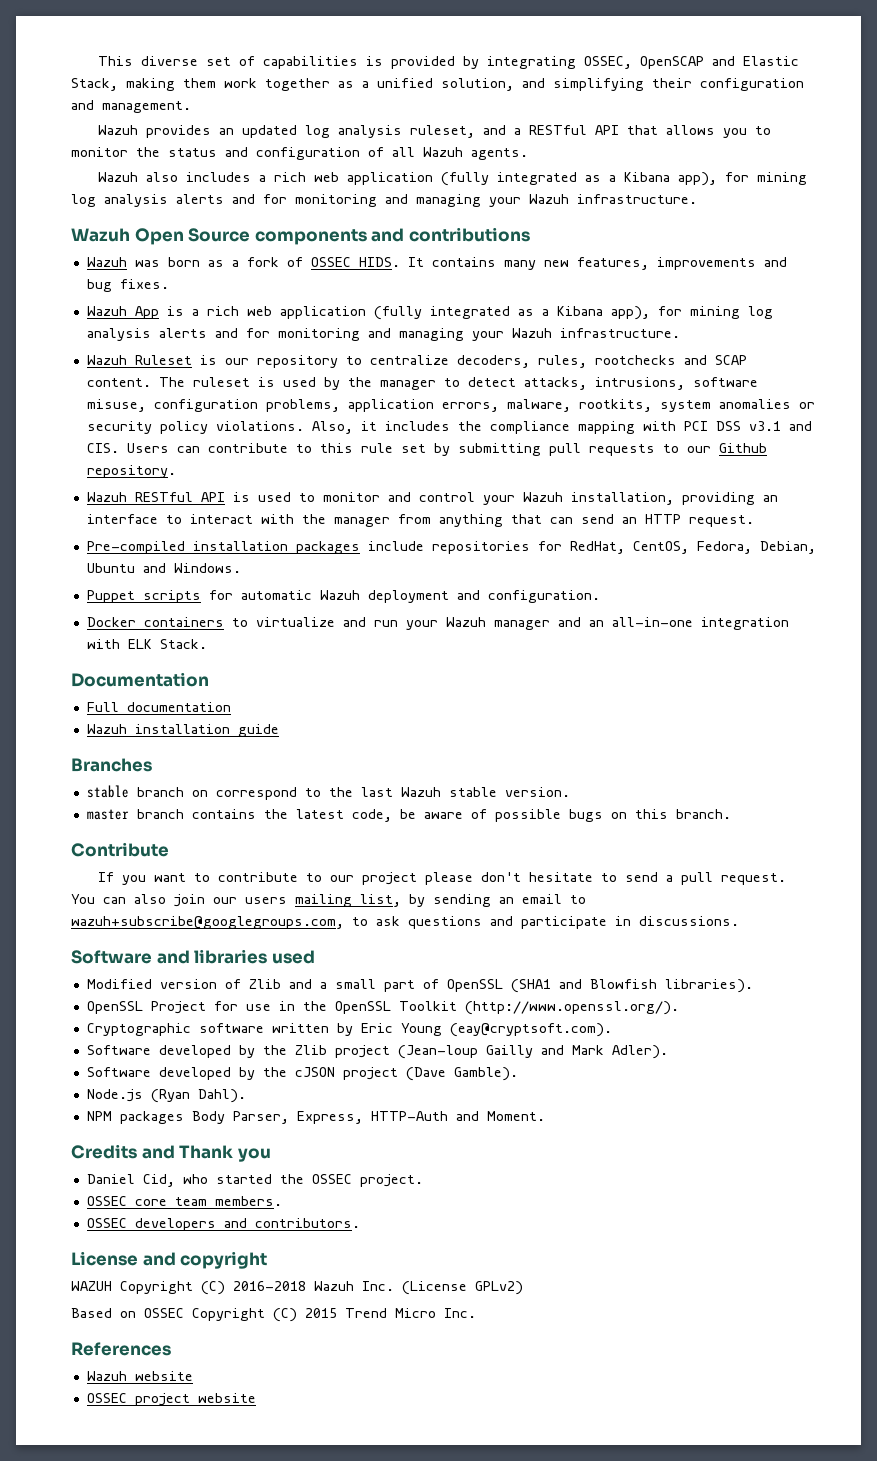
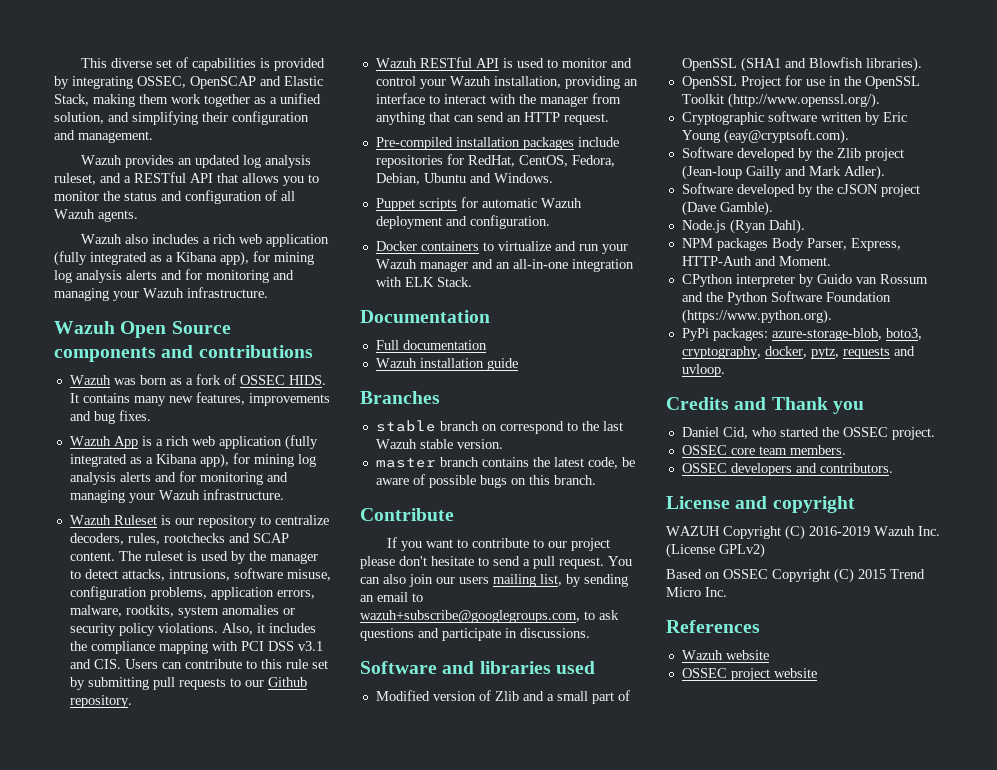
(545, 1116) none -> [681,274,928,287] [681,291,891,305] [681,309,832,324] [681,328,922,341] [681,346,915,359] [681,364,725,377] // CPython interpreter by Guido van Rossum and the Python Software Foundation (https://www.python.org). // PyPi packages: azure-storage-blob, boto3, cryptography, docker, pytz, requests and uvloop.
[233,1281,306,1291] 2016-2018 -> [809,526,870,536] 2016-2019

